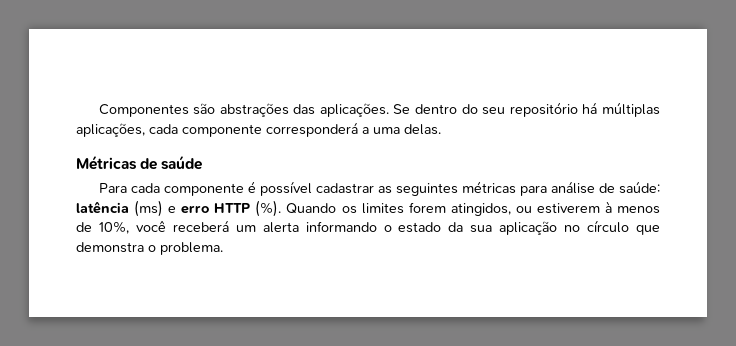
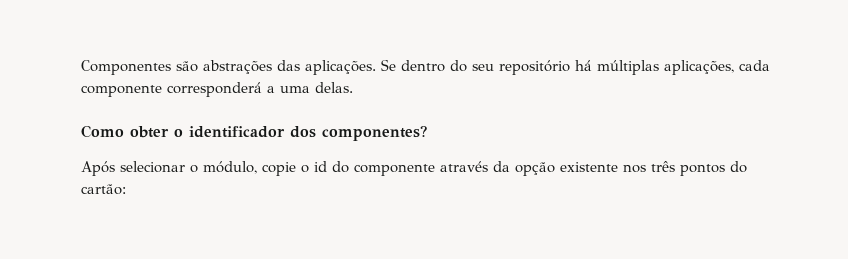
[76,155,203,170] [98,181,660,196] [76,200,660,217] [76,220,661,235] [76,242,223,255] Métricas de saúde // Para cada componente é possível cadastrar as seguintes métricas para análise de saúde: latência (ms) e erro HTTP (%). Quando os limites forem atingidos, ou estiverem à menos de 10%, você receberá um alerta informando o estado da sua aplicação no círculo que demonstra o problema. -> [81,125,427,141] [81,161,747,176] [81,184,126,195] Como obter o identificador dos componentes? // Após selecionar o módulo, copie o id do componente através da opção existente nos três pontos do cartão:

